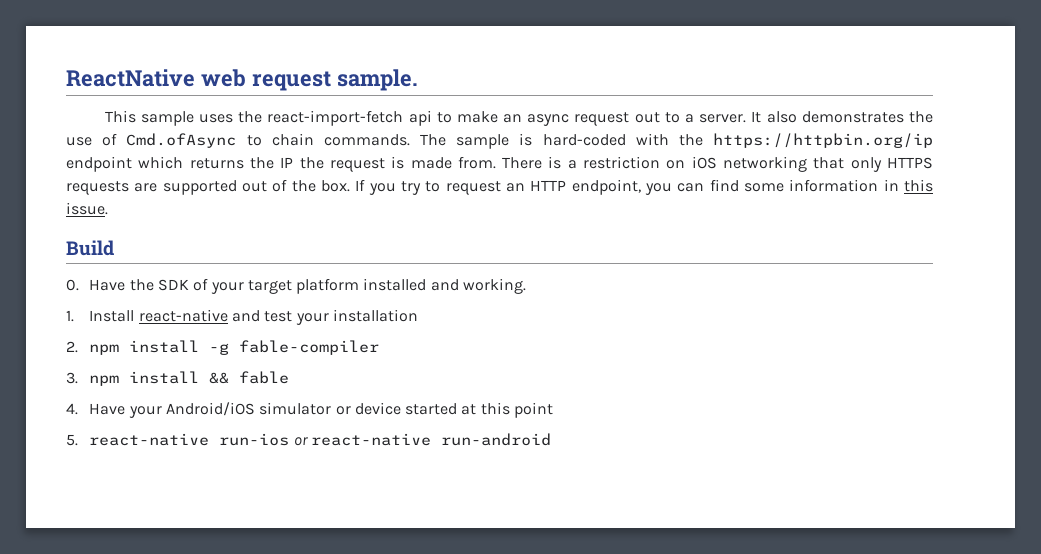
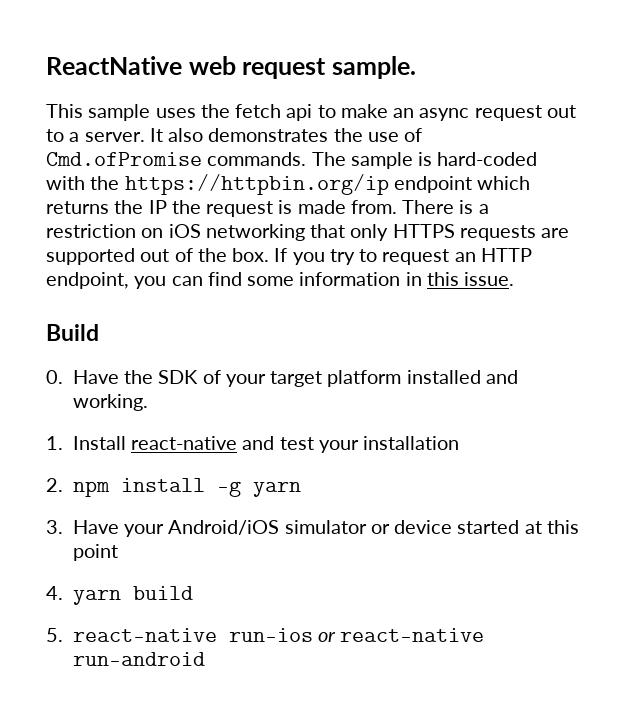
[267,110,404,126] react-import-fetch -> [235,104,282,118] fetch
[126,133,314,148] Cmd.ofAsync to chain -> [46,152,202,166] Cmd.ofPromise
[239,340,380,355] [66,371,290,386] [66,403,78,415] fable-compiler // 3. npm install && fable // 4. -> [252,482,301,497] [46,520,63,534] yarn // 3.
(554, 410) none -> [46,586,193,605] // 4. yarn build

